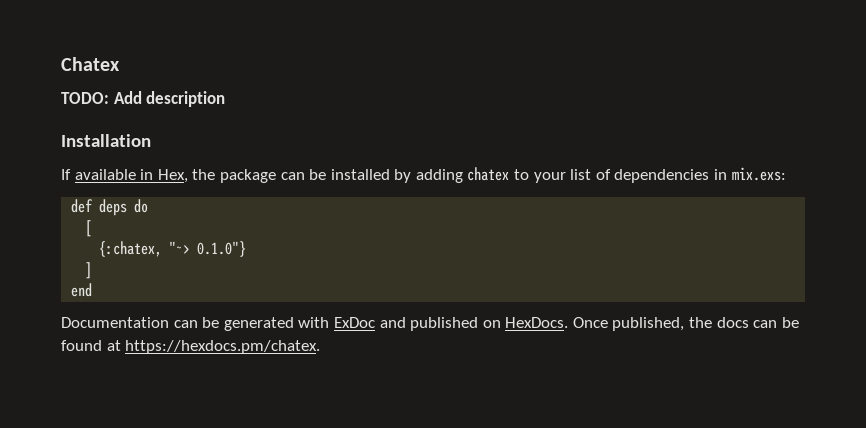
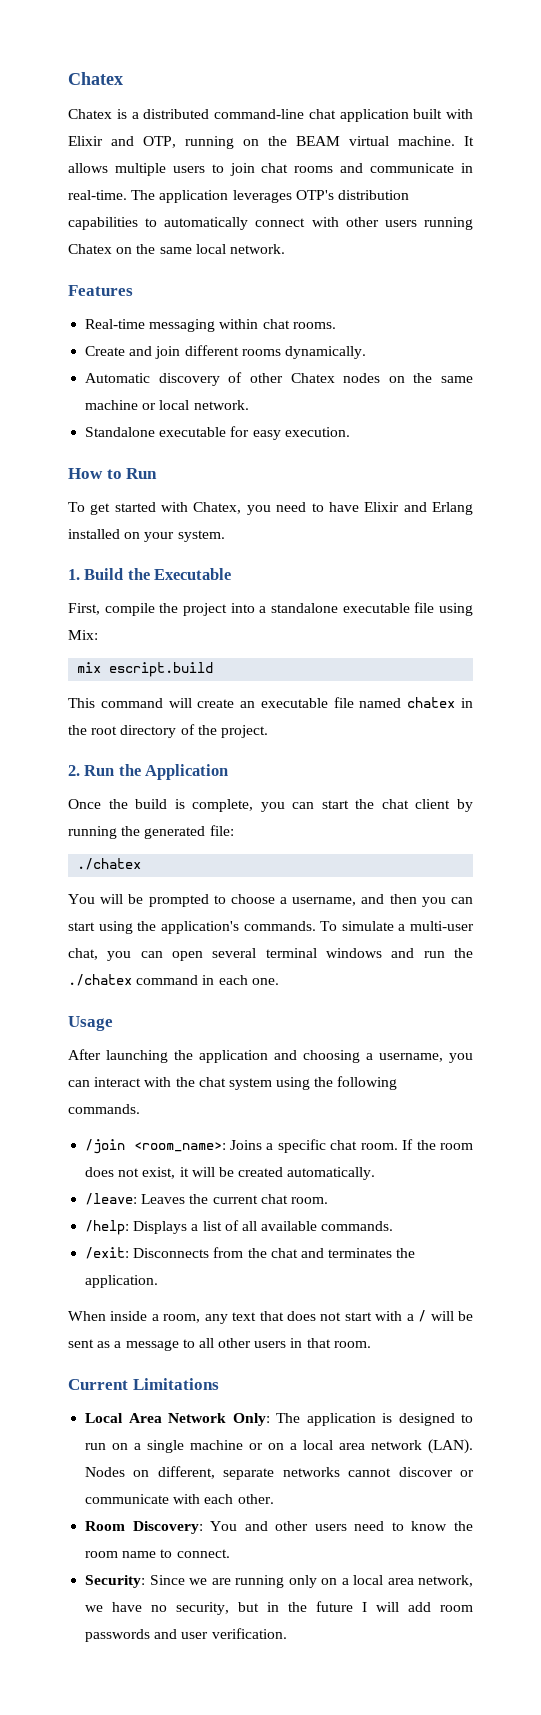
[61,91,226,107] [61,134,151,147] [61,167,786,183] [71,199,149,216] [85,220,93,237] [99,241,247,257] [85,262,93,279] [71,283,93,297] [61,317,799,331] [61,340,321,354] TODO: Add description // Installation // If available in Hex, the package can be installed by adding chatex to your list of dependencies in mix.exs: // def deps do // [ // {:chatex, "~> 0.1.0"} // ] // end // Documentation can be generated with ExDoc and published on HexDocs. Once published, the docs can be found at https://hexdocs.pm/chatex. -> [68,109,473,122] [68,136,474,149] [68,163,474,176] [68,190,409,203] [68,217,474,230] [68,244,285,254] [68,285,133,296] [85,319,336,332] [85,345,366,359] [85,372,473,386] [85,400,249,410] [85,426,350,440] [68,468,158,479] [68,502,474,515] [68,529,225,542] [68,568,232,580] [68,602,474,616] [68,630,98,640] [77,662,214,677] [68,697,473,708] [68,724,268,738] [68,764,229,780] [68,799,473,812] [68,825,234,839] [77,858,142,870] [68,894,473,907] [68,921,474,934] [68,948,473,961] [68,974,279,986] [68,1016,113,1031] [68,1049,473,1063] [68,1076,398,1090] [68,1104,140,1114] [85,1139,473,1154] [85,1167,376,1180] [85,1193,328,1205] [85,1220,394,1235] [85,1247,416,1259] [85,1275,159,1288] [68,1310,473,1324] [68,1338,371,1351] [68,1378,219,1390] [85,1413,473,1426] [85,1439,473,1454] [85,1466,474,1480] [85,1494,274,1504] [85,1521,474,1534] [85,1549,230,1558] [85,1575,473,1588] [85,1601,473,1615] [85,1628,287,1642] Chatex is a distributed command-line chat application built with Elixir and OTP, running on the BEAM virtual machine. It allows multiple users to join chat rooms and communicate in real-time. The application leverages OTP's distribution capabilities to automatically connect with other users running Chatex on the same local network. // Features // Real-time messaging within chat rooms. // Create and join different rooms dynamically. // Automatic discovery of other Chatex nodes on the same machine or local network. // Standalone executable for easy execution. // How to Run // To get started with Chatex, you need to have Elixir and Erlang installed on your system. // 1. Build the Executable // First, compile the project into a standalone executable file using Mix: // mix escript.build // This command will create an executable file named chatex in the root directory of the project. // 2. Run the Application // Once the build is complete, you can start the chat client by running the generated file: // ./chatex // You will be prompted to choose a username, and then you can start using the application's commands. To simulate a multi-user chat, you can open several terminal windows and run the ./chatex command in each one. // Usage // After launching the application and choosing a username, you can interact with the chat system using the following commands. // /join <room_name>: Joins a specific chat room. If the room does not exist, it will be created automatically. // /leave: Leaves the current chat room. // /help: Displays a list of all available commands. // /exit: Disconnects from the chat and terminates the application. // When inside a room, any text that does not start with a / will be sent as a message to all other users in that room. // Current Limitations // Local Area Network Only: The application is designed to run on a single machine or on a local area network (LAN). Nodes on different, separate networks cannot discover or communicate with each other. // Room Discovery: You and other users need to know the room name to connect. // Security: Since we are running only on a local area network, we have no security, but in the future I will add room passwords and user verification.

